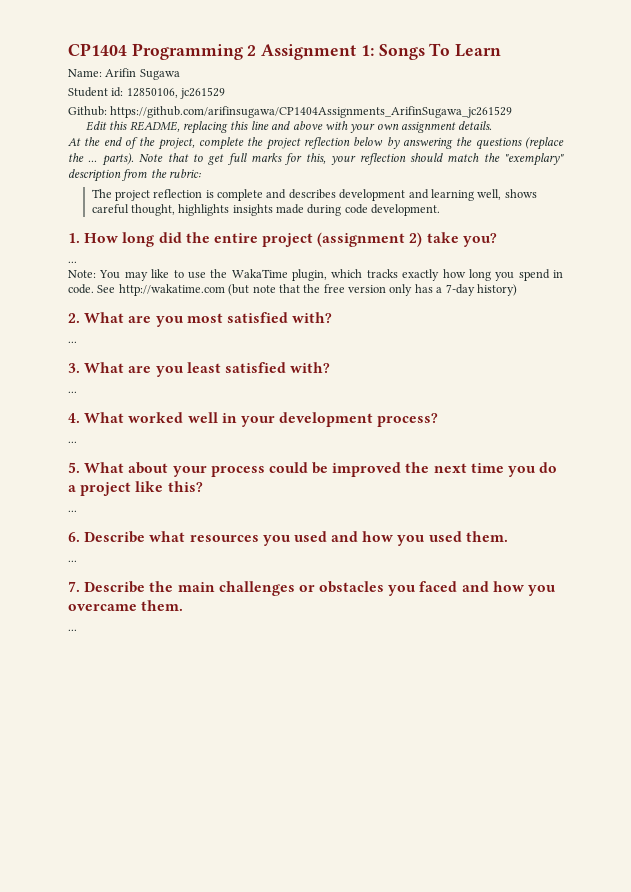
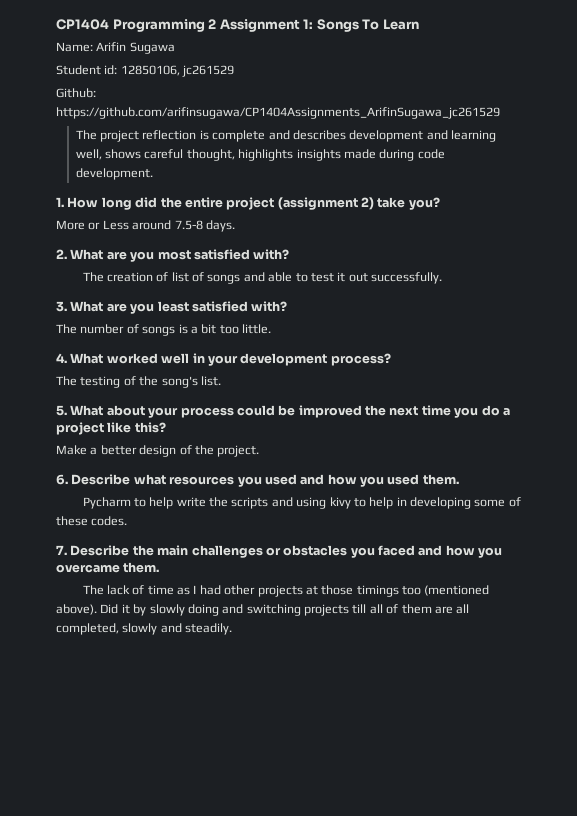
[85,121,493,134] [68,137,564,150] [68,153,564,166] [68,169,202,182] // Edit this README, replacing this line and above with your own assignment details. // At the end of the project, complete the project reflection below by answering the questions (replace the ... parts). Note that to get full marks for this, your reflection should match the "exemplary" description from the rubric: -> (500, 113) none
[68,261,77,263] [68,269,563,281] [68,284,517,296] ... // Note: You may like to use the WakaTime plugin, which tracks exactly how long you spend in code. See http://wakatime.com (but note that the free version only has a 7-day history) -> [56,220,235,232] More or Less around 7.5-8 days.
[68,341,77,343] ... -> [82,272,443,284] The creation of list of songs and able to test it out successfully.
[68,391,77,393] ... -> [56,324,271,336] The number of songs is a bit too little.
[68,441,77,443] ... -> [56,376,221,388] The testing of the song's list.
[68,510,77,512] ... -> [56,445,260,457] Make a better design of the project.
[68,560,77,562] ... -> [82,497,521,509] [56,516,128,526] Pycharm to help write the scripts and using kivy to help in developing some of these codes.
[68,629,77,631] ... -> [82,585,490,597] [56,604,470,616] [56,623,233,635] The lack of time as I had other projects at those timings too (mentioned above). Did it by slowly doing and switching projects till all of them are all completed, slowly and steadily.

